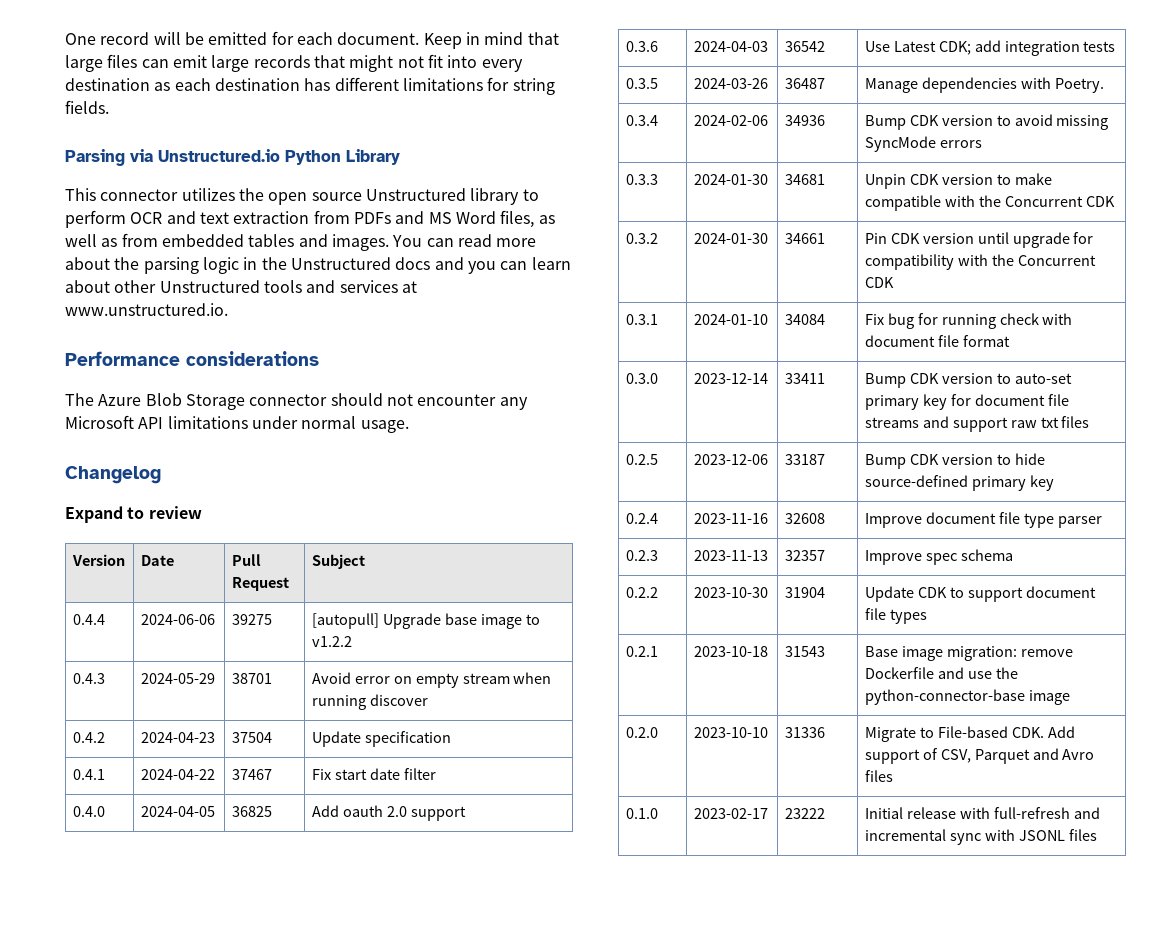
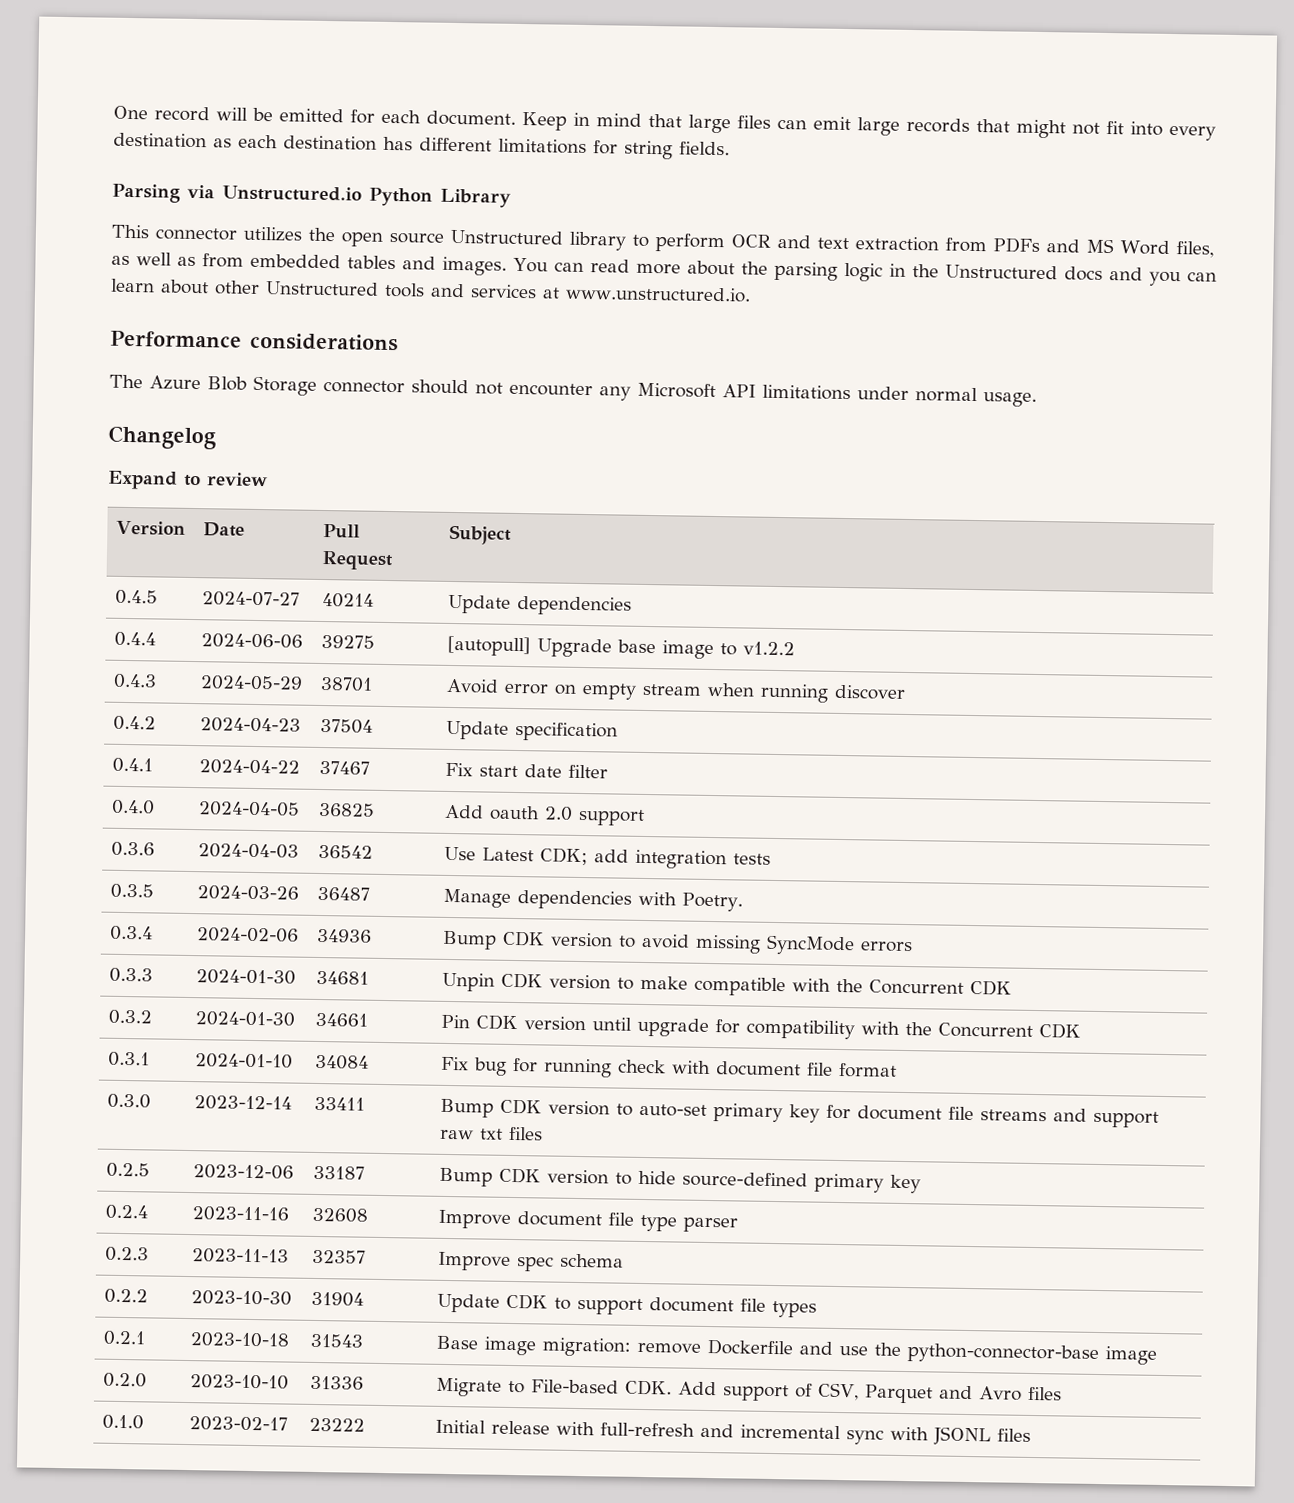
(365, 561) none -> [114,589,158,605] [201,591,300,607] [321,592,374,608] [447,594,632,616] // 0.4.5 | 2024-07-27 | 40214 | Update dependencies

